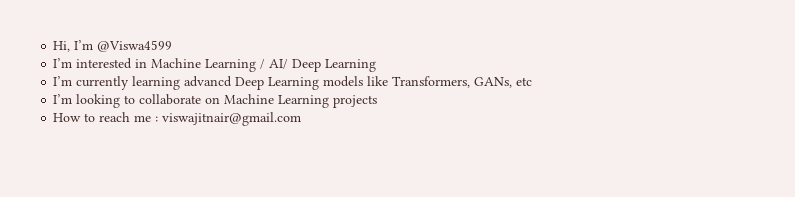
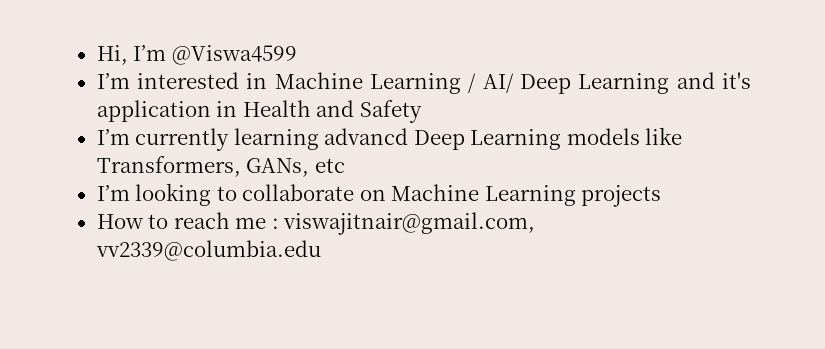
(377, 65) none -> [676,72,752,89] [96,100,422,123] and it's application in Health and Safety
[162,112,302,126] viswajitnair@gmail.com -> [283,212,536,235] [95,240,321,261] viswajitnair@gmail.com, vv2339@columbia.edu

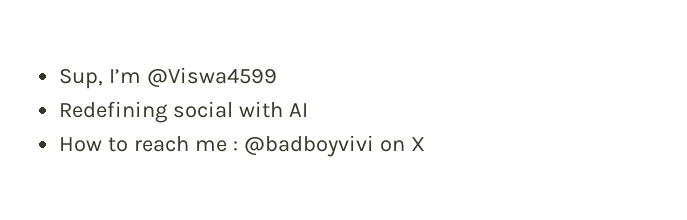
[96,45,128,65] Hi, -> [59,68,104,89] Sup,
[96,72,752,94] [96,100,422,123] [96,127,683,151] [96,156,345,177] [96,183,662,207] I’m interested in Machine Learning / AI/ Deep Learning and it's application in Health and Safety // I’m currently learning advancd Deep Learning models like Transformers, GANs, etc // I’m looking to collaborate on Machine Learning projects -> [59,101,309,123] Redefining social with AI
[283,212,536,235] [95,240,321,261] viswajitnair@gmail.com, vv2339@columbia.edu -> [243,135,425,157] @badboyvivi on X

